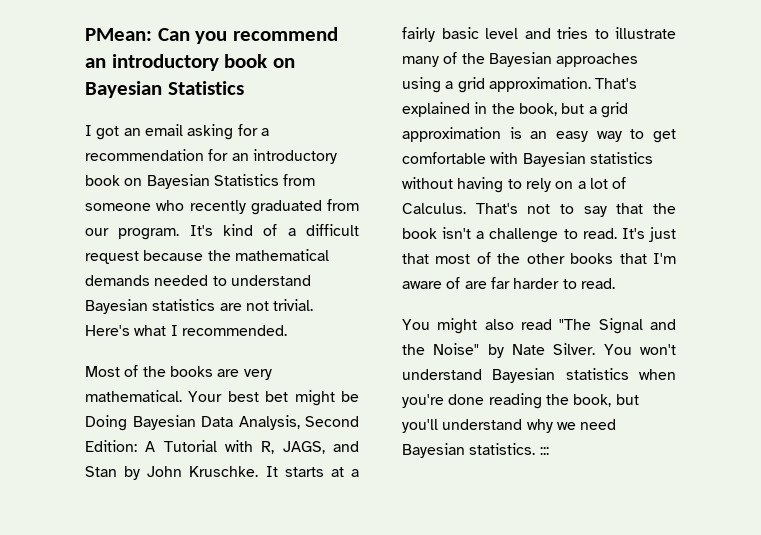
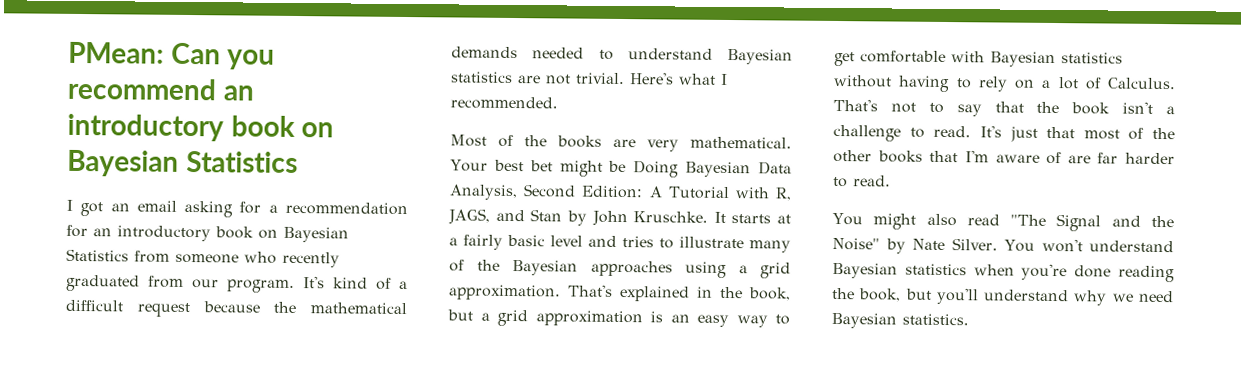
[539,447,549,455] ::: -> (969, 319) none

